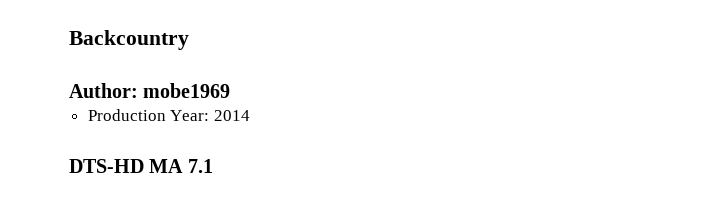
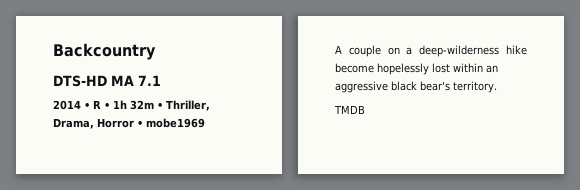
[69,83,231,98] [87,109,250,121] [69,159,213,173] Author: mobe1969 // Production Year: 2014 // DTS-HD MA 7.1 -> [53,75,161,87] [53,100,210,111] [53,118,205,129] [335,45,527,57] [335,63,498,75] [335,81,497,93] [334,105,365,114] DTS-HD MA 7.1 // 2014 • R • 1h 32m • Thriller, Drama, Horror • mobe1969 // A couple on a deep-wilderness hike become hopelessly lost within an aggressive black bear's territory. // TMDB

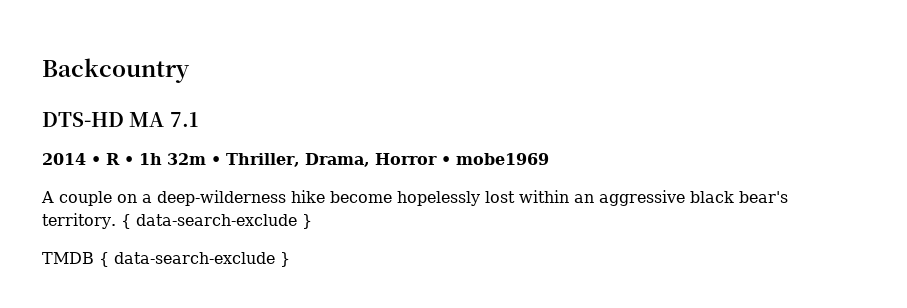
[334,105,365,114] // TMDB -> [120,214,312,229] [42,252,290,267] { data-search-exclude } // TMDB { data-search-exclude }

